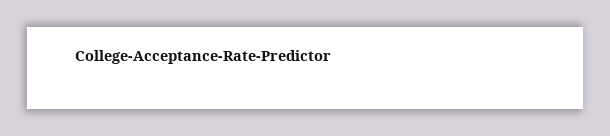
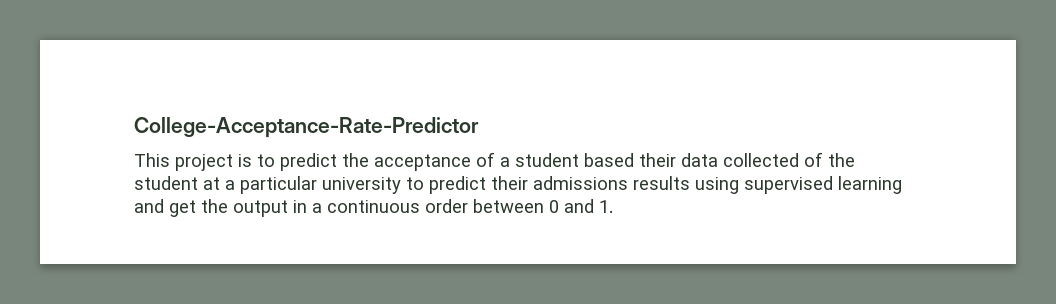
(331, 57) none -> [134,152,855,171] [134,176,902,194] [134,199,613,217] // This project is to predict the acceptance of a student based their data collected of the student at a particular university to predict their admissions results using supervised learning and get the output in a continuous order between 0 and 1.

